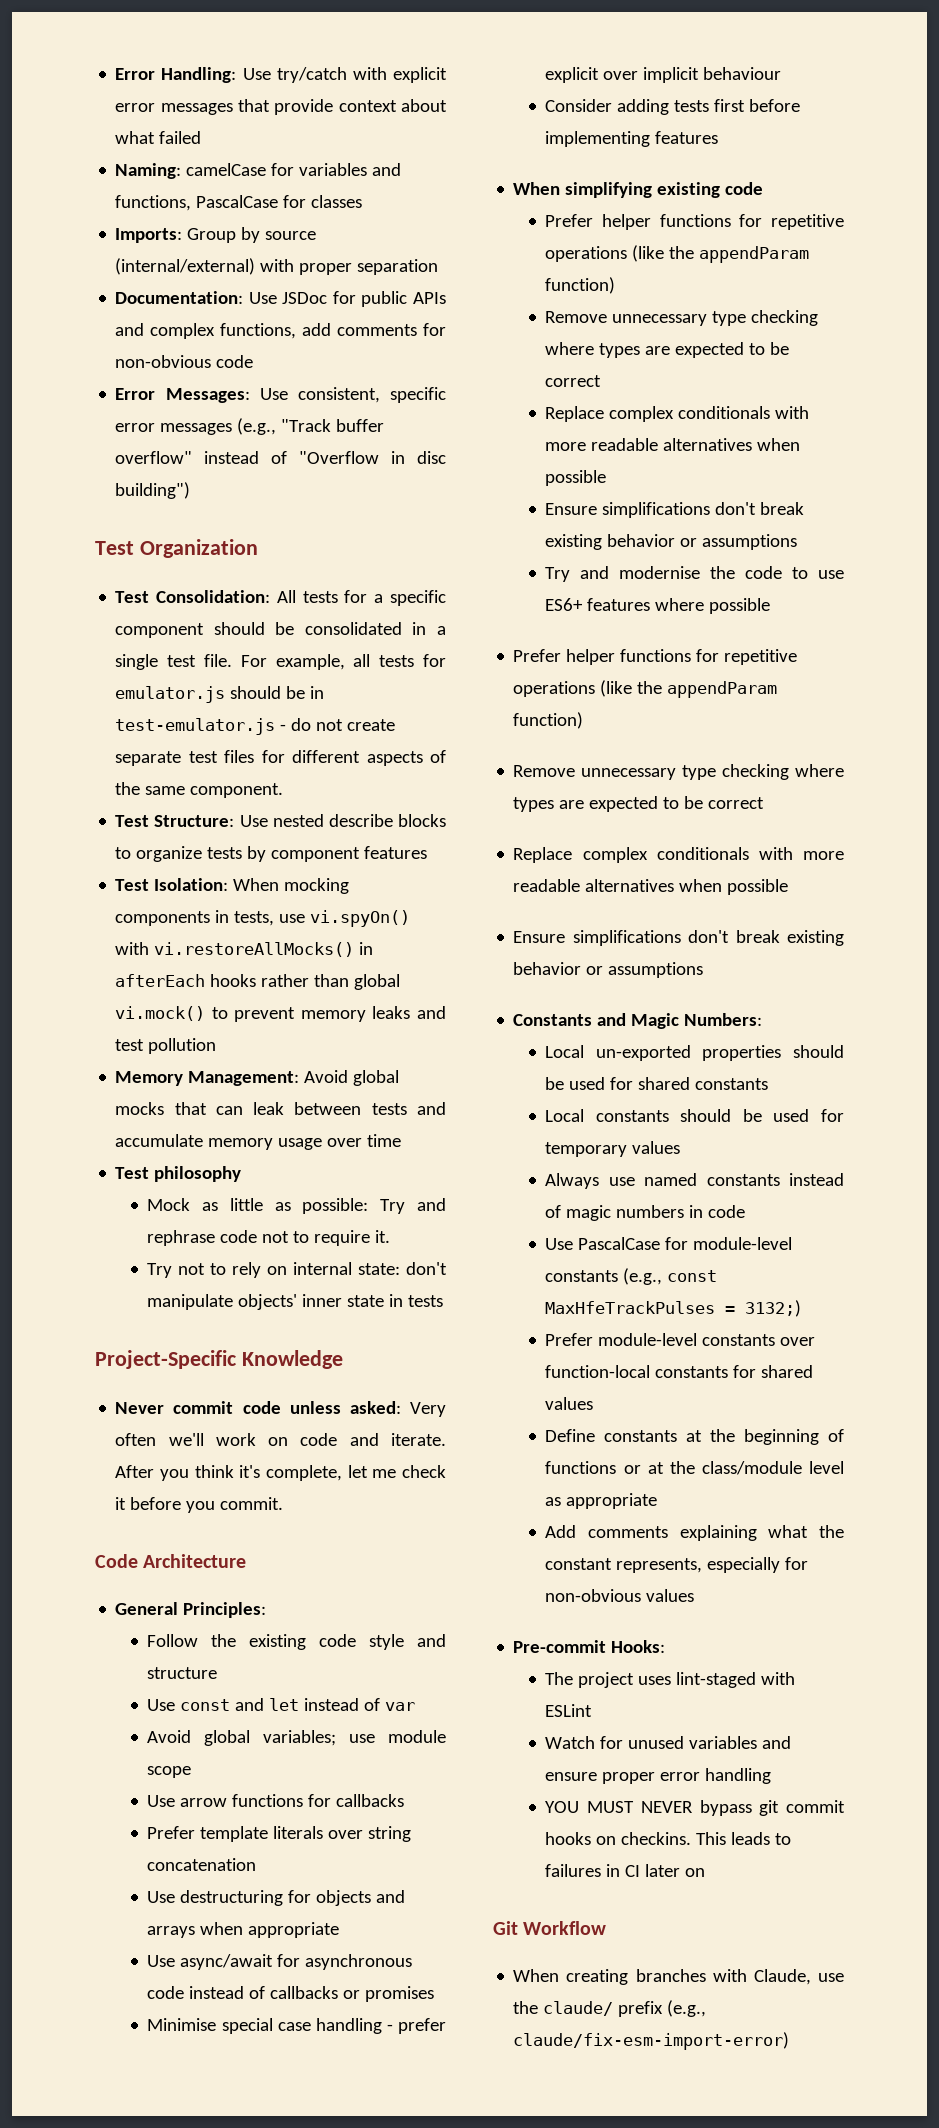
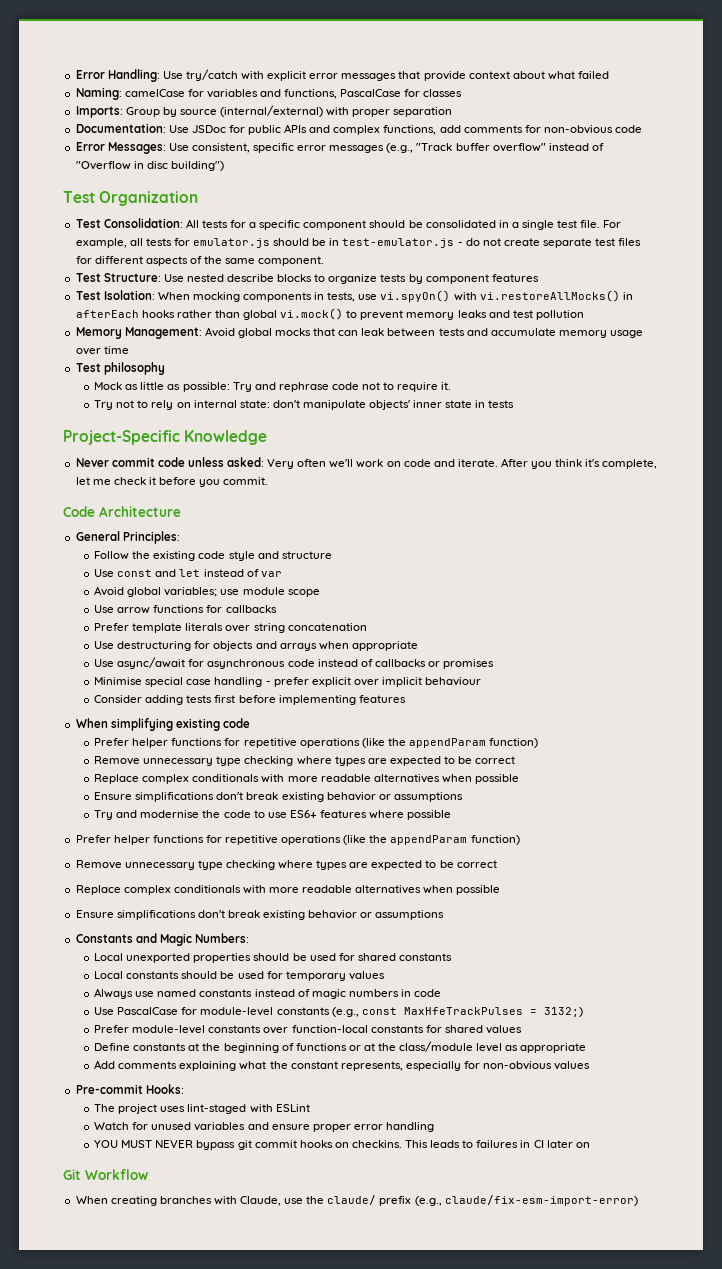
[595,1045,691,1061] un-exported -> [126,953,191,963] unexported

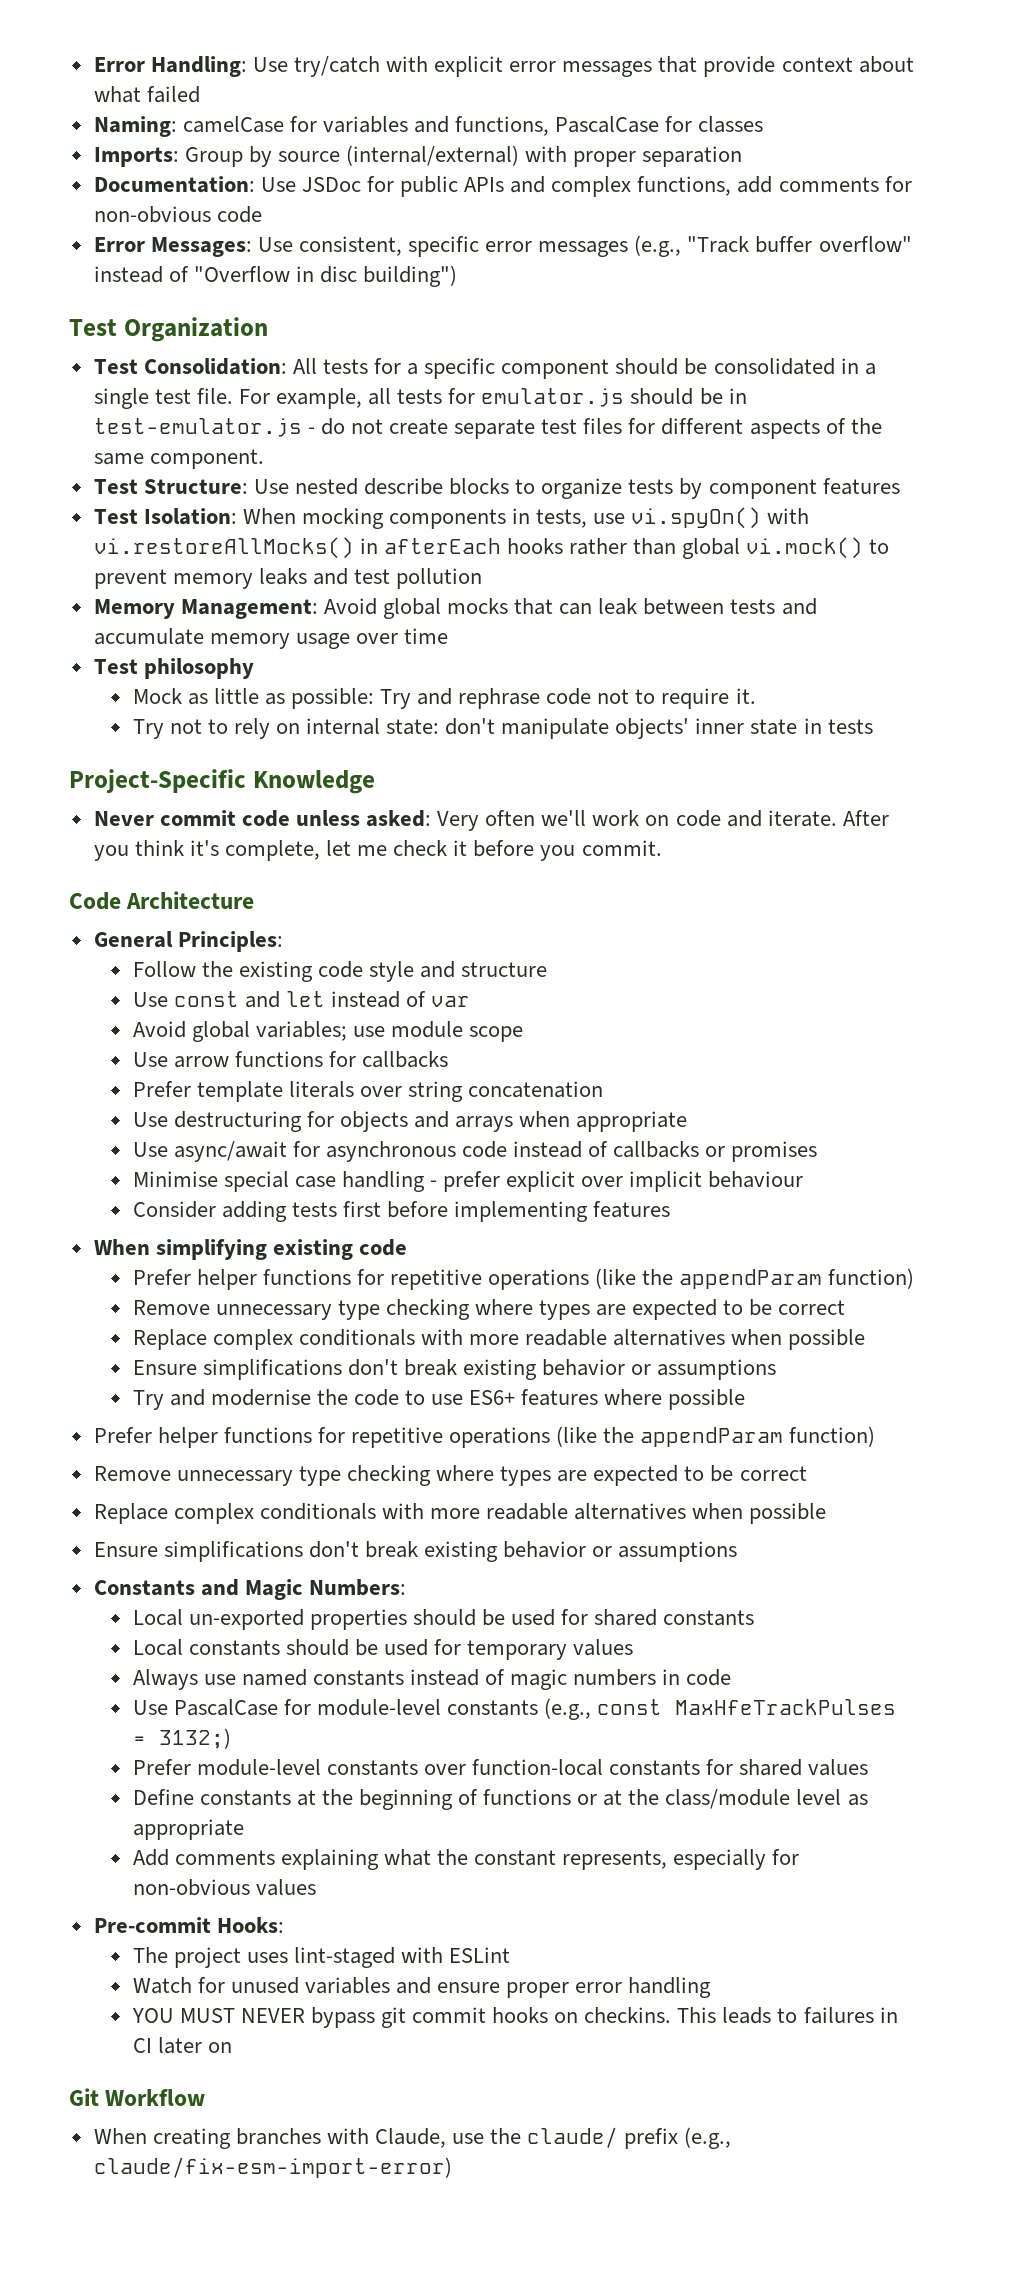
[126,953,191,963] unexported -> [188,1609,304,1630] un-exported

